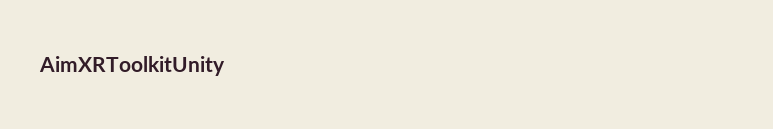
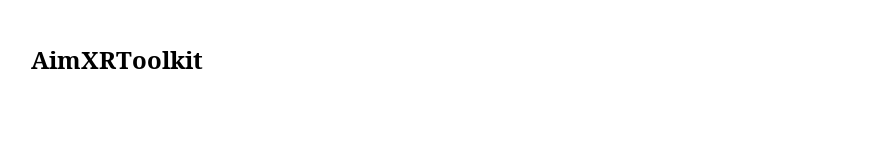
[39,56,225,76] AimXRToolkitUnity -> [31,51,203,69] AimXRToolkit

